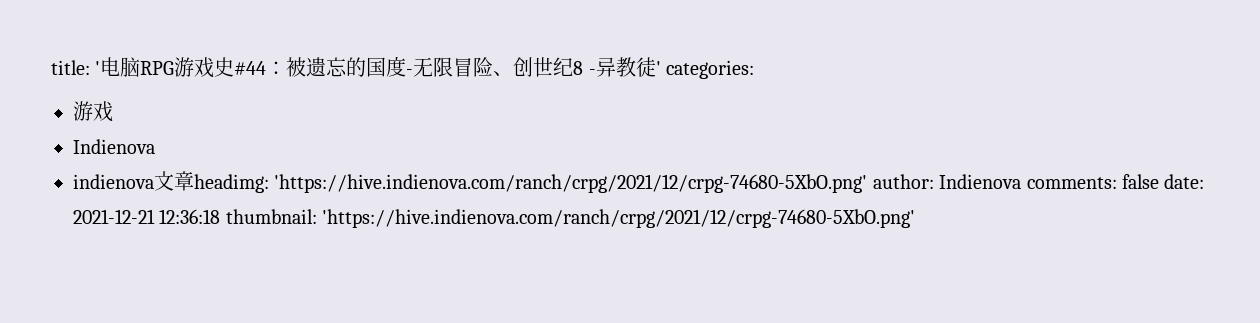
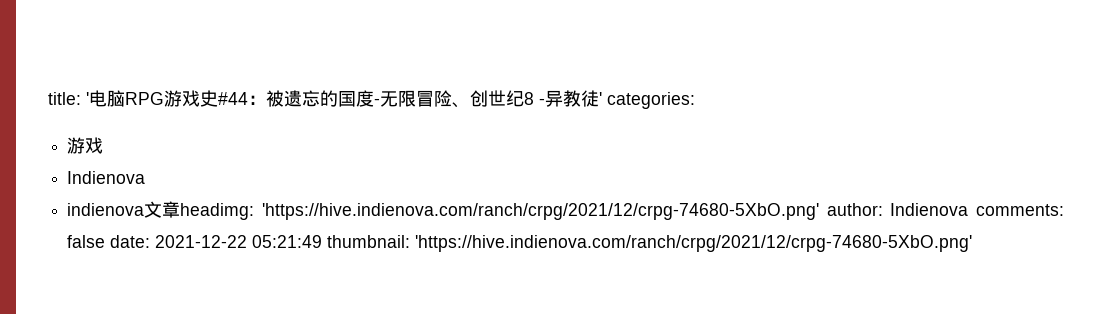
[73,209,221,224] 2021-12-21 12:36:18 -> [155,235,323,248] 2021-12-22 05:21:49

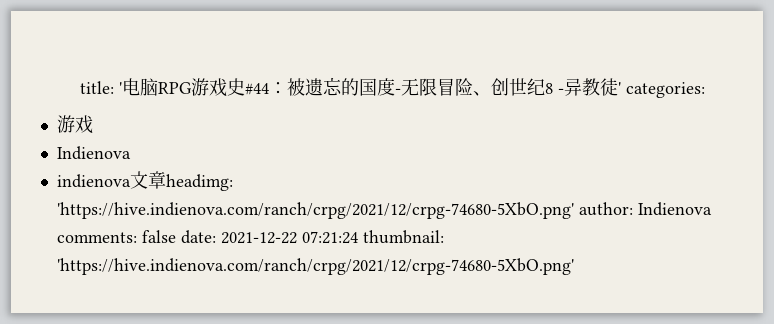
[252,235,323,248] 05:21:49 -> [301,231,358,244] 07:21:24

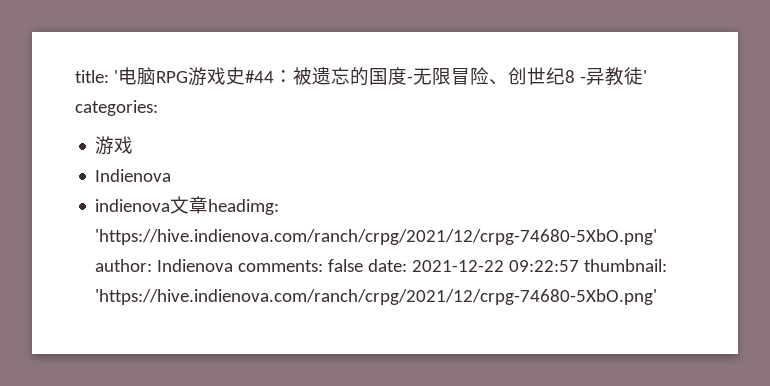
[301,231,358,244] 07:21:24 -> [509,260,580,272] 09:22:57

